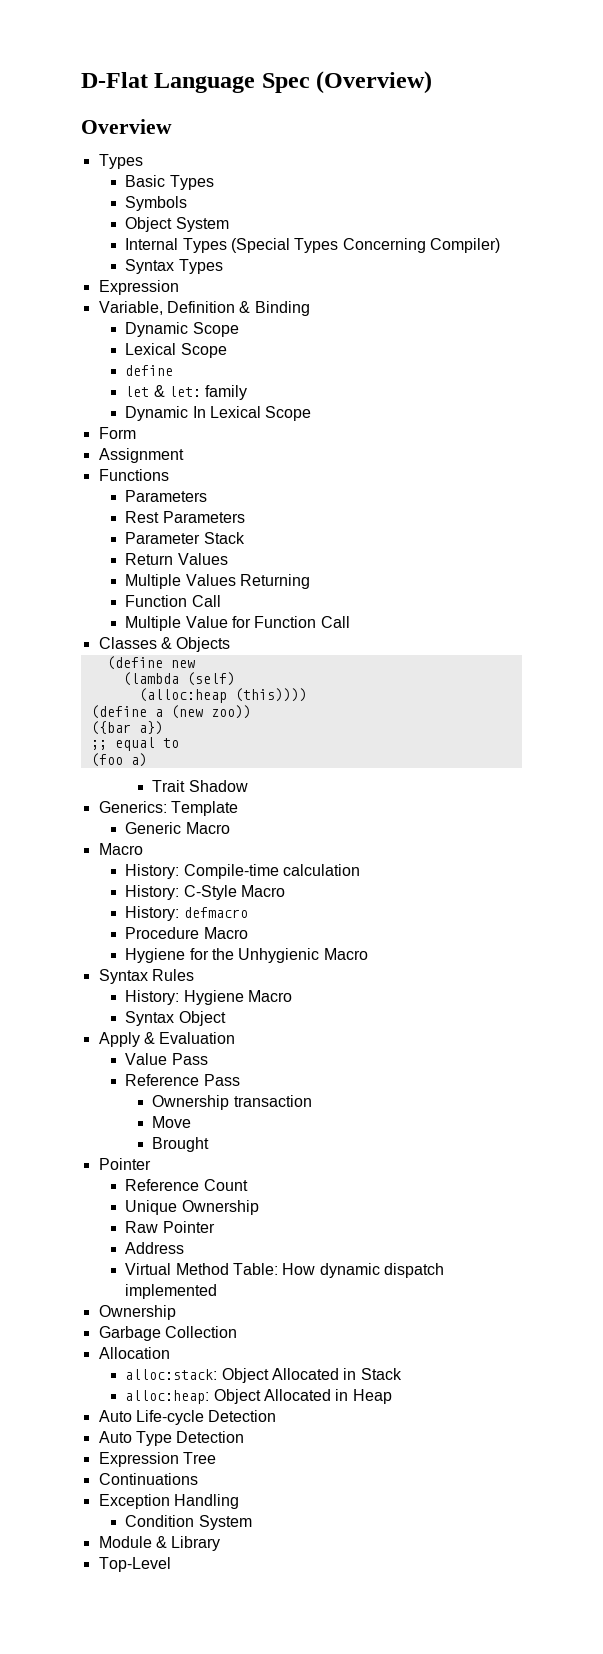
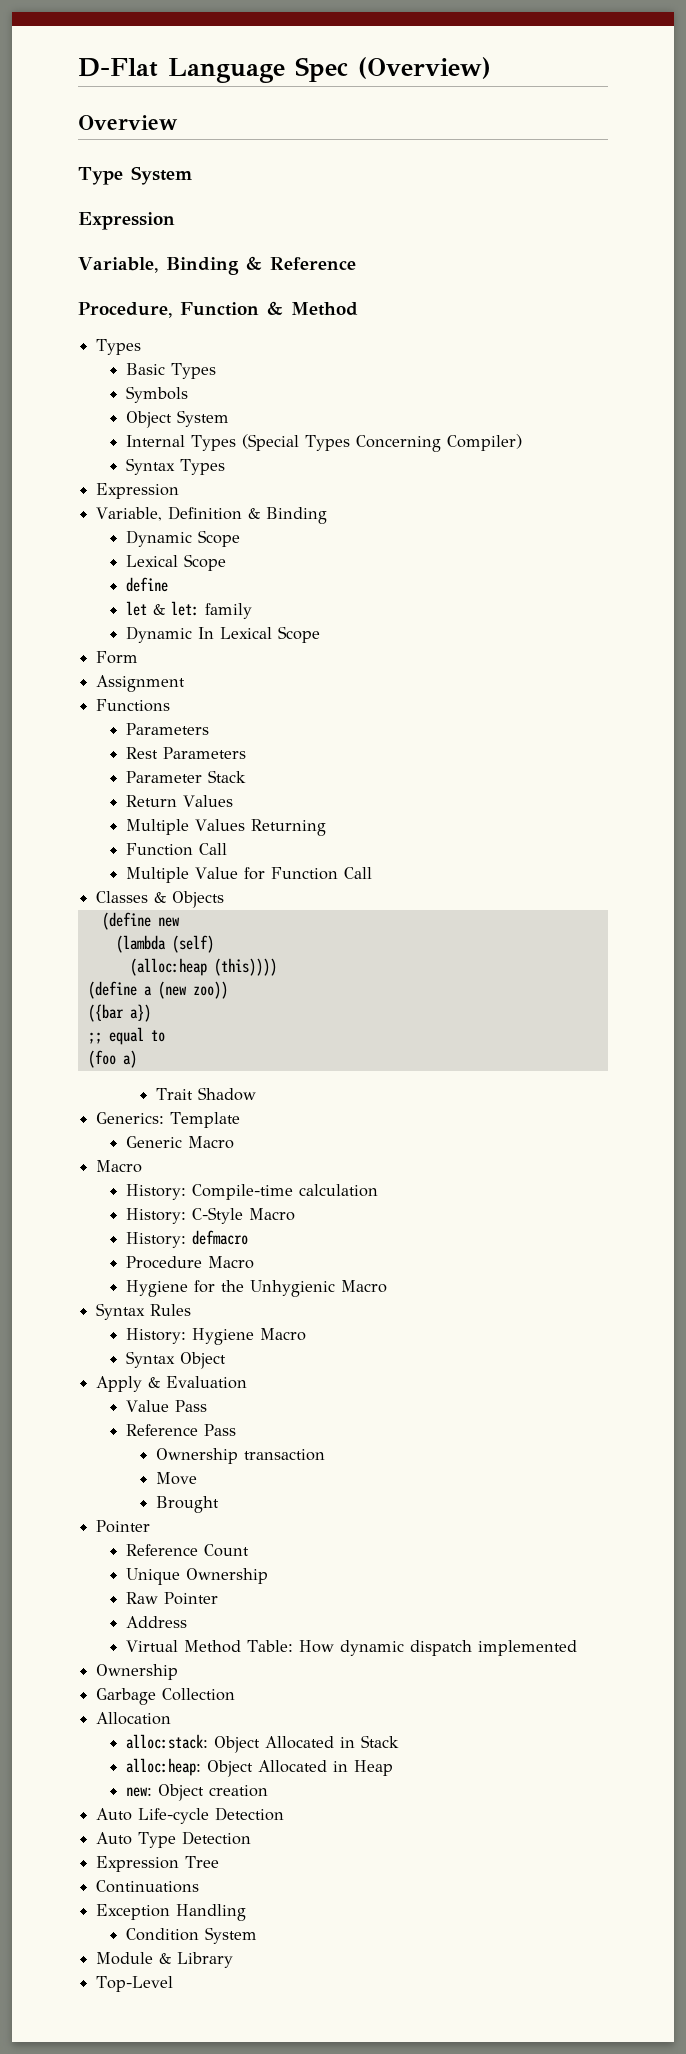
(172, 126) none -> [78,166,192,185] [78,212,175,230] [78,256,356,275] [78,301,358,318] // Type System // Expression // Variable, Binding & Reference // Procedure, Function & Method
(392, 1396) none -> [126,1784,269,1801] // new: Object creation

